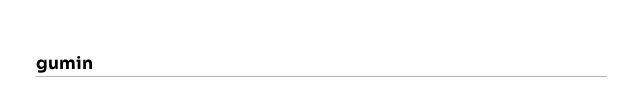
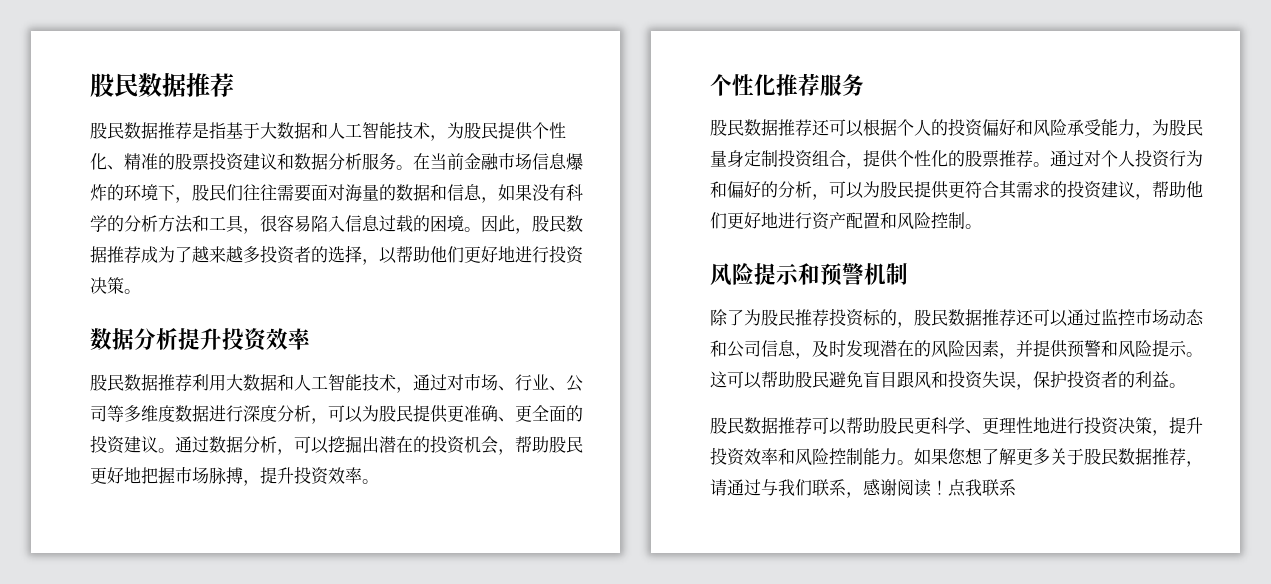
[36,55,93,73] gumin -> [90,73,234,97] [90,122,566,141] [90,152,583,171] [90,184,583,203] [90,215,583,234] [90,245,584,265] [90,277,141,294] [90,328,310,352] [90,374,583,393] [90,405,583,424] [90,435,583,455] [90,466,379,486] [710,73,864,96] [710,118,1203,138] [710,149,1203,169] [710,180,1203,200] [710,212,982,230] [710,263,908,286] [710,308,1204,328] [710,340,1203,359] [710,370,1186,390] [710,416,1203,436] [710,447,1203,467] [710,479,1016,498] 股民数据推荐 // 股民数据推荐是指基于大数据和人工智能技术，为股民提供个性化、精准的股票投资建议和数据分析服务。在当前金融市场信息爆炸的环境下，股民们往往需要面对海量的数据和信息，如果没有科学的分析方法和工具，很容易陷入信息过载的困境。因此，股民数据推荐成为了越来越多投资者的选择，以帮助他们更好地进行投资决策。 // 数据分析提升投资效率 // 股民数据推荐利用大数据和人工智能技术，通过对市场、行业、公司等多维度数据进行深度分析，可以为股民提供更准确、更全面的投资建议。通过数据分析，可以挖掘出潜在的投资机会，帮助股民更好地把握市场脉搏，提升投资效率。 // 个性化推荐服务 // 股民数据推荐还可以根据个人的投资偏好和风险承受能力，为股民量身定制投资组合，提供个性化的股票推荐。通过对个人投资行为和偏好的分析，可以为股民提供更符合其需求的投资建议，帮助他们更好地进行资产配置和风险控制。 // 风险提示和预警机制 // 除了为股民推荐投资标的，股民数据推荐还可以通过监控市场动态和公司信息，及时发现潜在的风险因素，并提供预警和风险提示。这可以帮助股民避免盲目跟风和投资失误，保护投资者的利益。 // 股民数据推荐可以帮助股民更科学、更理性地进行投资决策，提升投资效率和风险控制能力。如果您想了解更多关于股民数据推荐，请通过与我们联系，感谢阅读！点我联系

